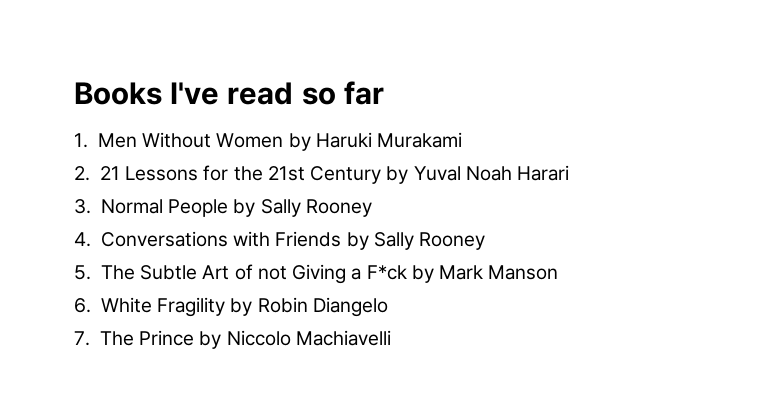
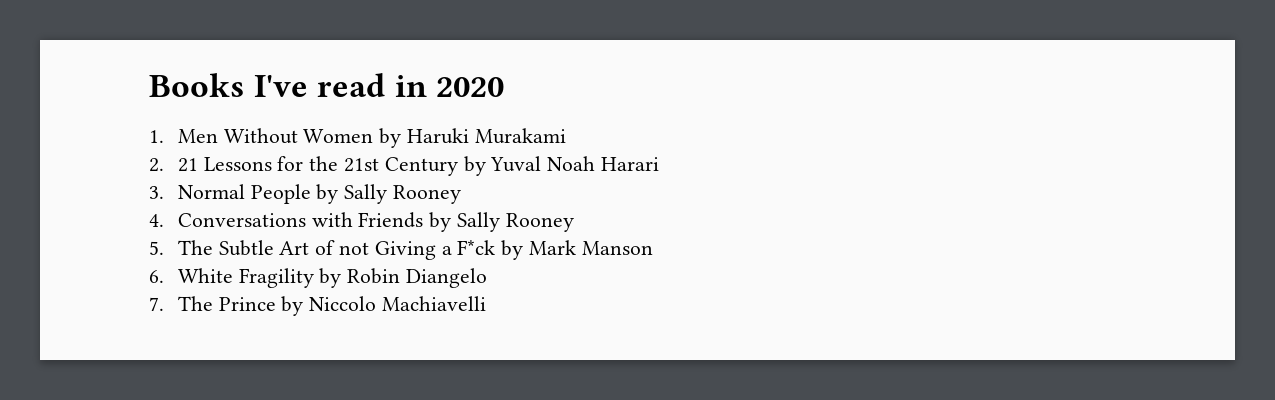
[301,81,384,105] so far -> [394,75,504,97] in 2020

